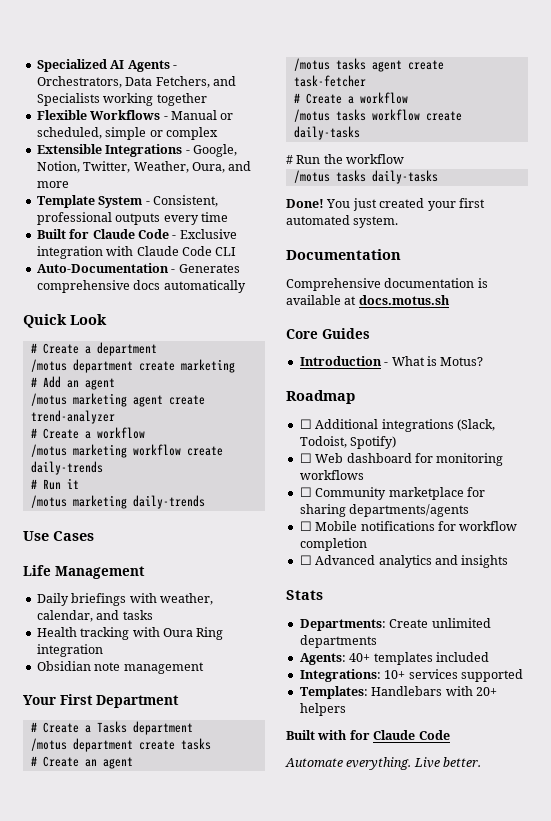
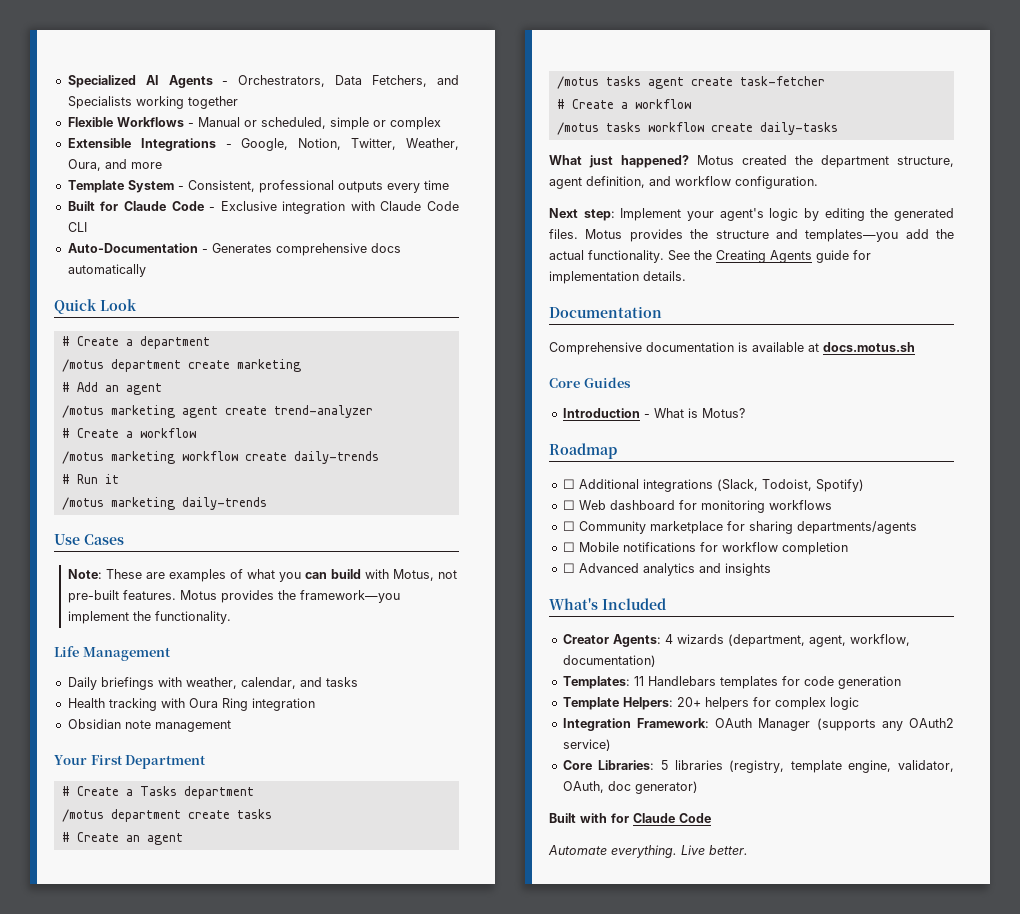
(94, 536) none -> [67,569,457,582] [67,590,400,603] [67,611,231,624] // Note: These are examples of what you can build with Motus, not pre-built features. Motus provides the framework—you implement the functionality.
[286,154,405,164] [293,170,438,184] [286,198,485,211] [286,215,399,228] # Run the workflow // /motus tasks daily-tasks // Done! You just created your first automated system. -> [549,155,954,168] [549,176,818,189] [549,208,954,221] [549,229,954,242] [549,250,871,263] [549,271,686,284] What just happened? Motus created the department structure, agent definition, and workflow configuration. // Next step: Implement your agent's logic by editing the generated files. Motus provides the structure and templates—you add the actual functionality. See the Creating Agents guide for implementation details.
[286,590,323,600] [299,618,491,631] [299,635,377,648] [299,652,489,665] [299,669,523,682] [299,686,497,699] [299,703,346,716] Stats // Departments: Create unlimited departments // Agents: 40+ templates included // Integrations: 10+ services supported // Templates: Handlebars with 20+ helpers -> [549,598,666,610] [562,634,910,647] [562,655,656,667] [562,676,901,689] [562,697,859,710] [562,718,954,731] [562,739,611,751] [562,760,954,773] [562,781,698,794] What's Included // Creator Agents: 4 wizards (department, agent, workflow, documentation) // Templates: 11 Handlebars templates for code generation // Template Helpers: 20+ helpers for complex logic // Integration Framework: OAuth Manager (supports any OAuth2 service) // Core Libraries: 5 libraries (registry, template engine, validator, OAuth, doc generator)

